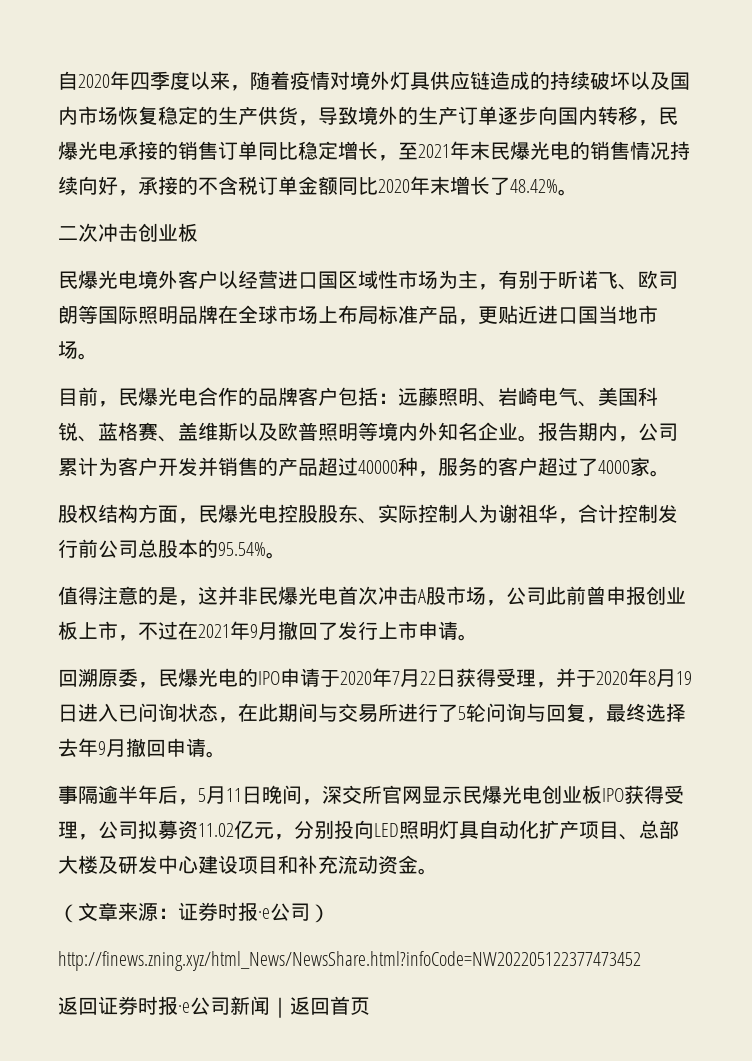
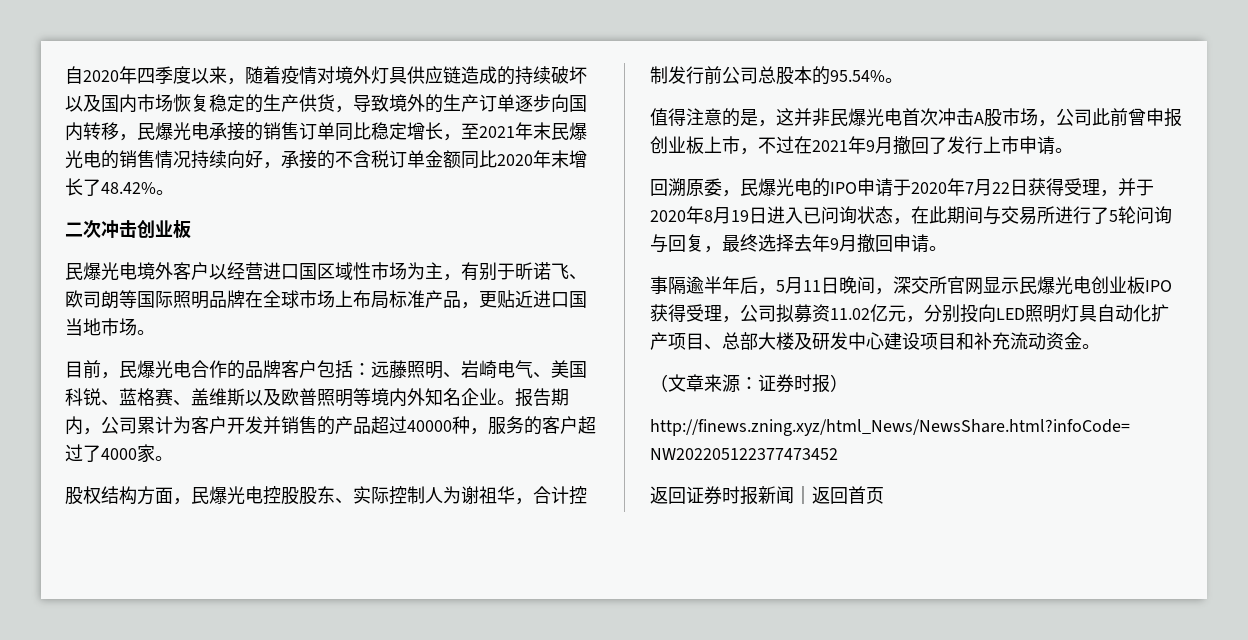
[258,903,310,921] ·e公司 -> (830, 383) none
[178,997,230,1015] ·e公司 -> (758, 495) none

